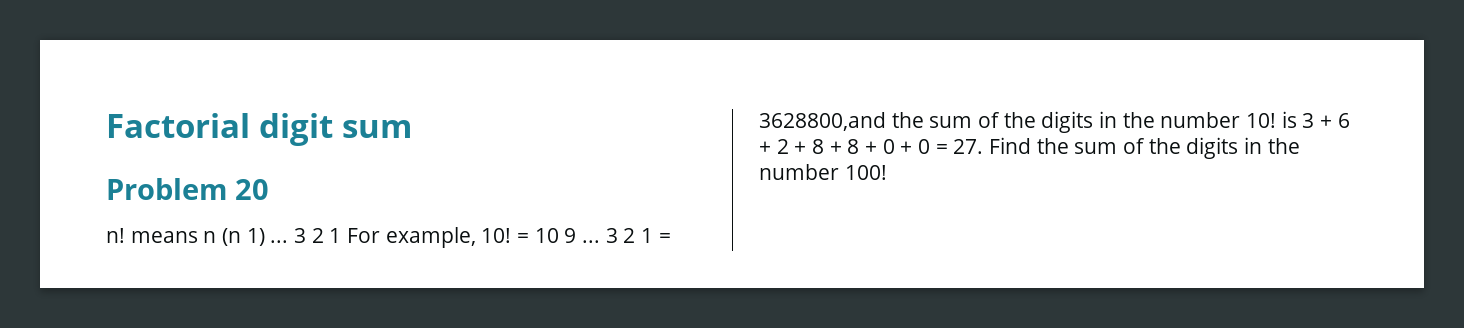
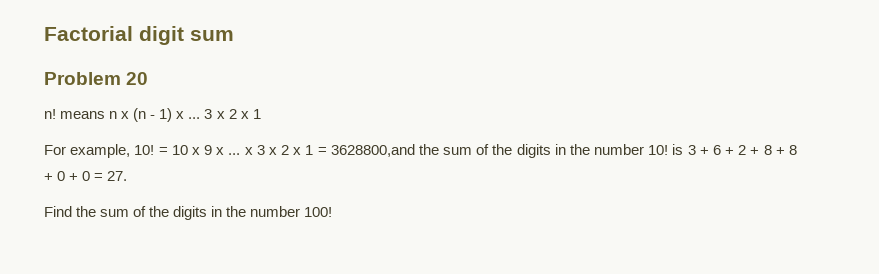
[222,228,342,246] (n 1) ... 3 2 1 -> [121,108,261,122] x (n - 1) x ... 3 x 2 x 1 //
[564,228,636,243] 9 ... 3 2 -> [191,145,302,155] x 9 x ... x 3 x 2 x
(984, 146) none -> (128, 176) //

